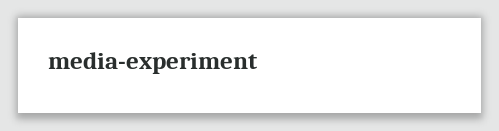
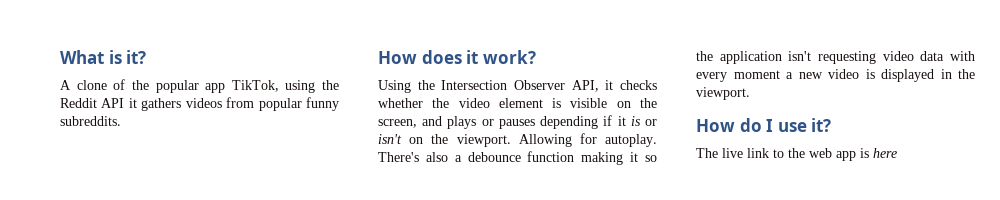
[48,52,258,74] media-experiment -> [60,50,147,64] [60,79,339,93] [60,97,339,111] [60,116,121,126] [378,50,536,64] [378,80,657,93] [378,98,657,108] [378,115,657,129] [378,133,657,147] [378,151,657,165] [696,51,975,64] [696,69,975,82] [696,87,750,100] [696,118,832,132] [696,148,897,161] What is it? // A clone of the popular app TikTok, using the Reddit API it gathers videos from popular funny subreddits. // How does it work? // Using the Intersection Observer API, it checks whether the video element is visible on the screen, and plays or pauses depending if it is or isn't on the viewport. Allowing for autoplay. There's also a debounce function making it so the application isn't requesting video data with every moment a new video is displayed in the viewport. // How do I use it? // The live link to the web app is here

